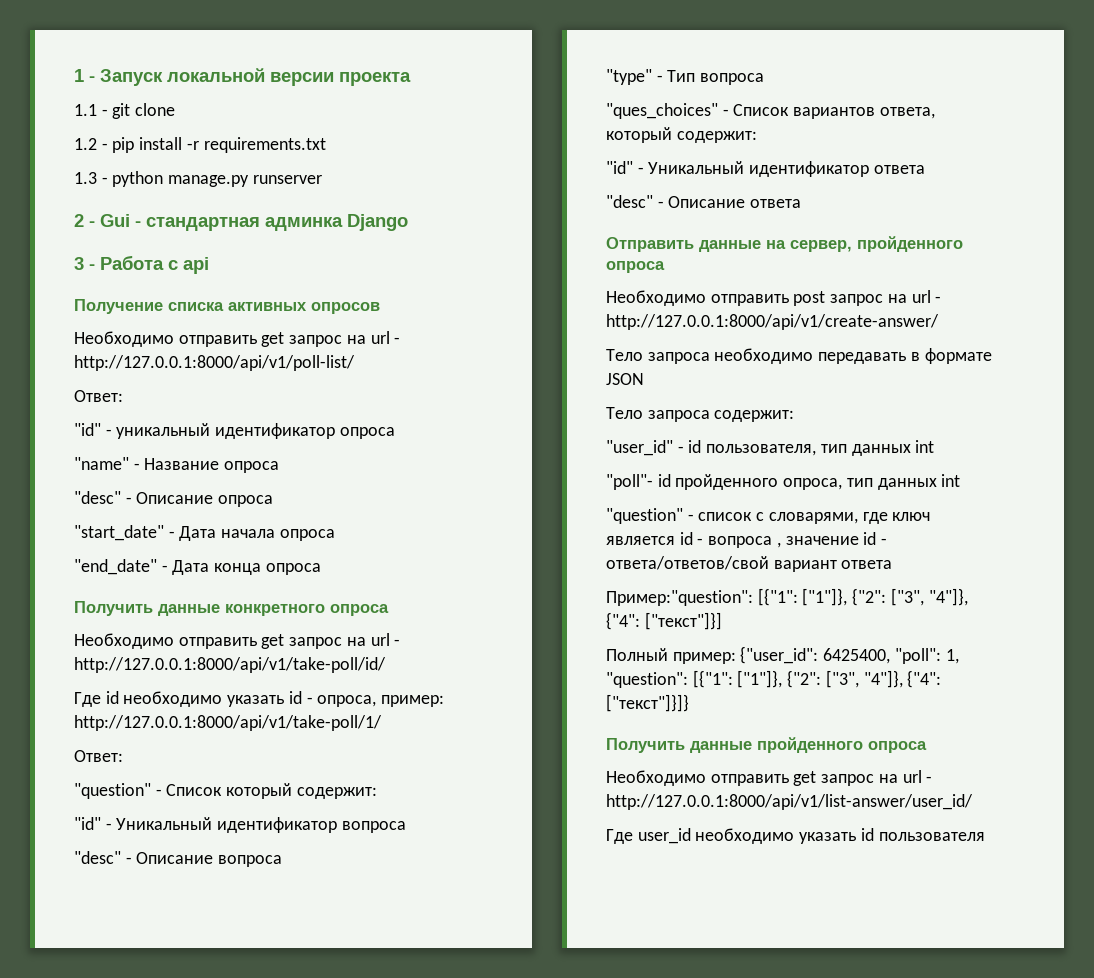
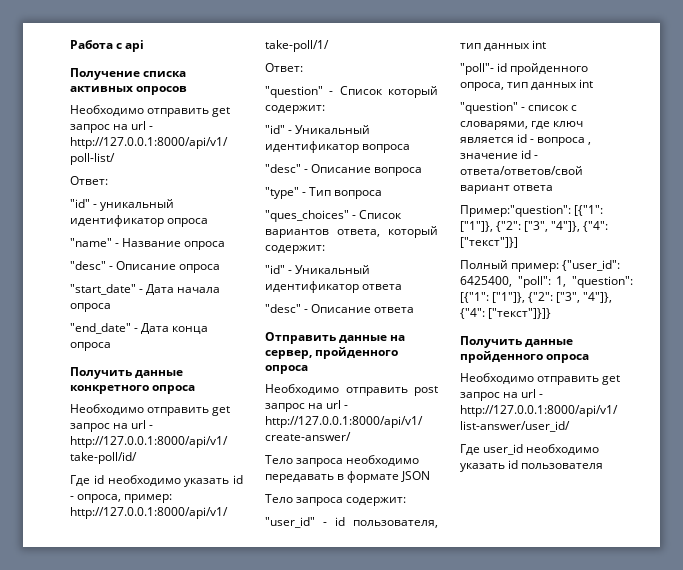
[74,68,411,86] [74,103,176,119] [74,137,326,153] [74,171,322,187] [74,214,408,231] [74,257,95,270] 1 - Запуск локальной версии проекта // 1.1 - git clone // 1.2 - pip install -r requirements.txt // 1.3 - python manage.py runserver // 2 - Gui - стандартная админка Django // 3 - -> (70, 44) none

